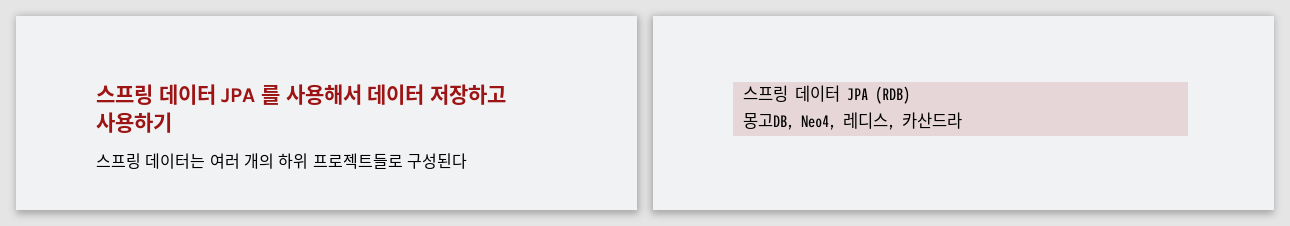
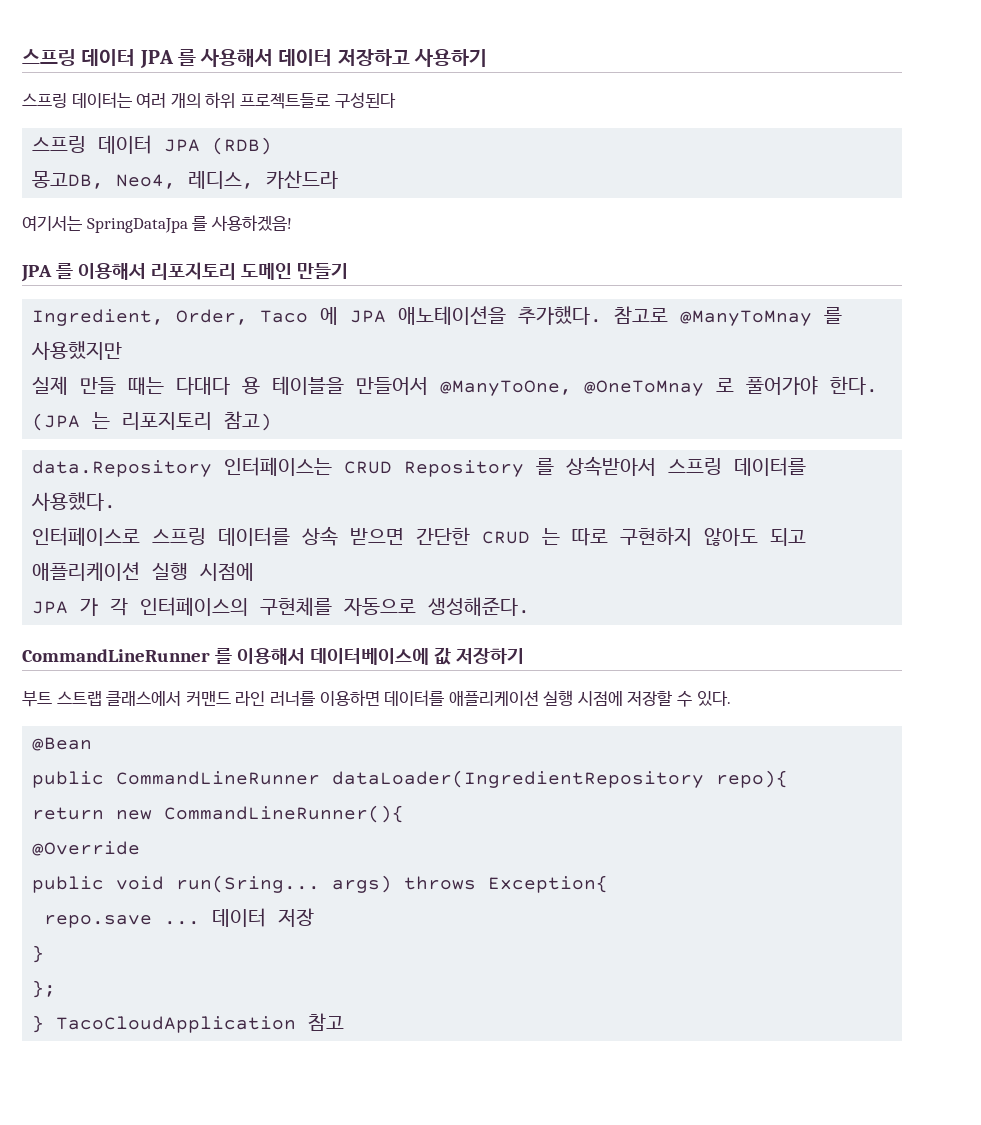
(962, 120) none -> [22,215,292,233] [21,262,348,282] [32,306,843,326] [31,341,123,360] [32,376,879,396] [32,411,273,431] [32,456,807,477] [31,492,117,511] [32,526,807,546] [32,562,255,581] [32,597,531,616] [22,647,524,665] [22,690,731,707] [32,737,93,751] [32,770,789,788] [32,805,405,823] [32,841,141,856] [32,875,609,893] [44,908,315,928] [32,945,45,963] [32,980,57,998] [32,1013,345,1033] // 여기서는 SpringDataJpa 를 사용하겠음! // JPA 를 이용해서 리포지토리 도메인 만들기 // Ingredient, Order, Taco 에 JPA 애노테이션을 추가했다. 참고로 @ManyToMnay 를 사용했지만 // 실제 만들 때는 다대다 용 테이블을 만들어서 @ManyToOne, @OneToMnay 로 풀어가야 한다. (JPA 는 리포지토리 참고) // data.Repository 인터페이스는 CRUD Repository 를 상속받아서 스프링 데이터를 사용했다. // 인터페이스로 스프링 데이터를 상속 받으면 간단한 CRUD 는 따로 구현하지 않아도 되고 애플리케이션 실행 시점에 // JPA 가 각 인터페이스의 구현체를 자동으로 생성해준다. // CommandLineRunner 를 이용해서 데이터베이스에 값 저장하기 // 부트 스트랩 클래스에서 커맨드 라인 러너를 이용하면 데이터를 애플리케이션 실행 시점에 저장할 수 있다. // @Bean // public CommandLineRunner dataLoader(IngredientRepository repo){ // return new CommandLineRunner(){ // @Override // public void run(Sring... args) throws Exception{ // repo.save ... 데이터 저장 // } // }; // } TacoCloudApplication 참고

